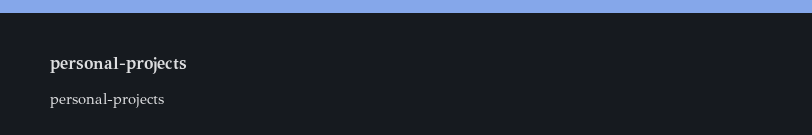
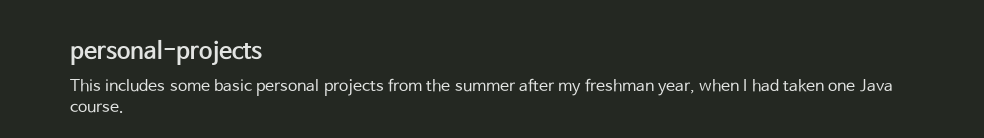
[50,93,164,108] personal-projects -> [70,78,893,96] [70,103,124,113] This includes some basic personal projects from the summer after my freshman year, when I had taken one Java course.

